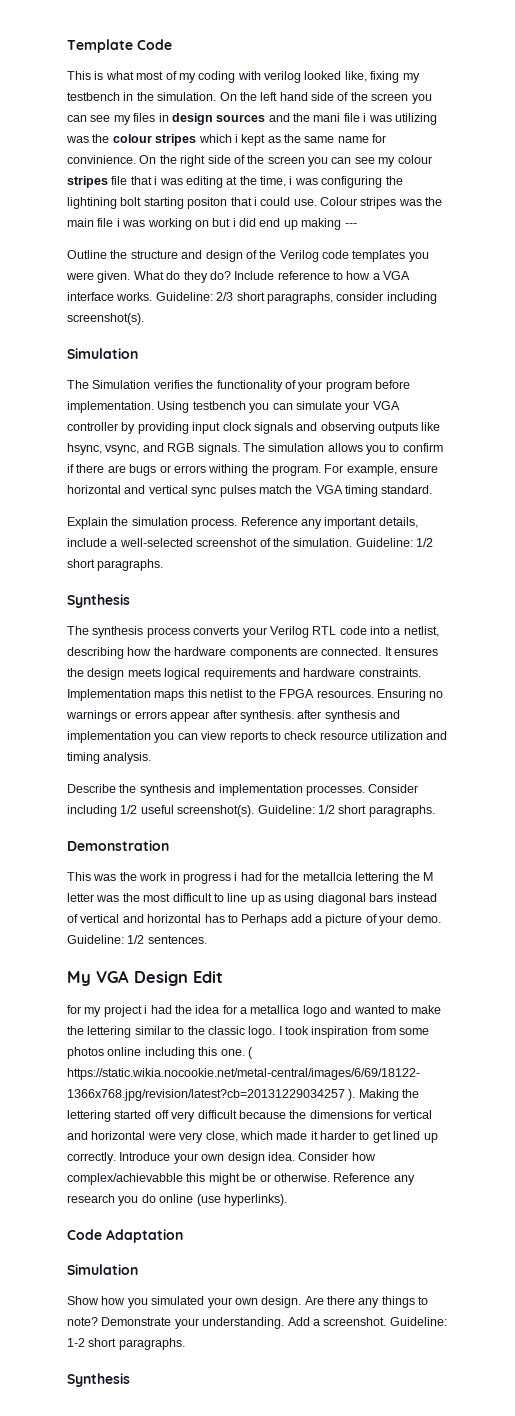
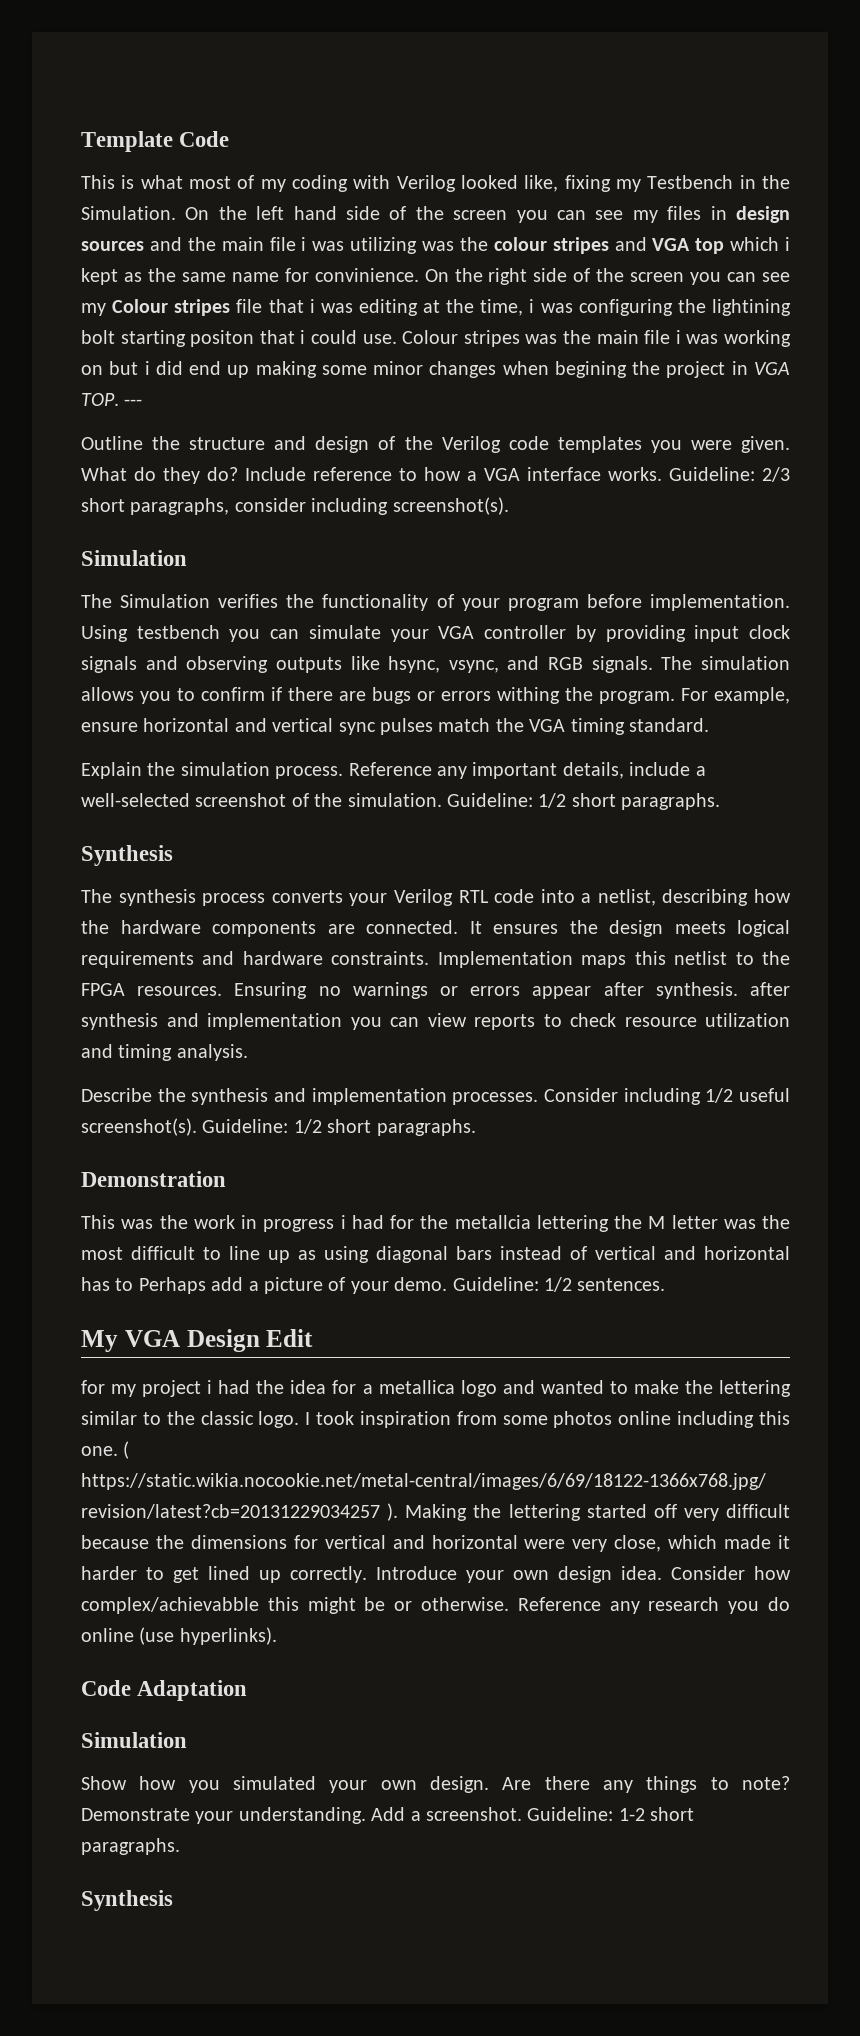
[264,71,301,83] verilog -> [396,175,456,192] Verilog
[67,92,120,101] testbench -> [647,175,734,189] Testbench
[157,92,217,101] simulation. -> [81,206,176,220] Simulation.
[313,113,341,122] mani -> [221,237,264,251] main
(197, 140) none -> [614,237,725,254] and VGA top
[397,155,432,164] colour -> [112,299,169,313] Colour
(342, 224) none -> [321,361,790,378] [81,393,119,406] some minor changes when begining the project in VGA TOP.

